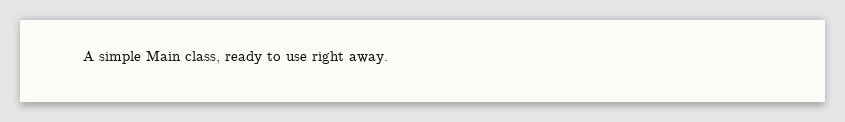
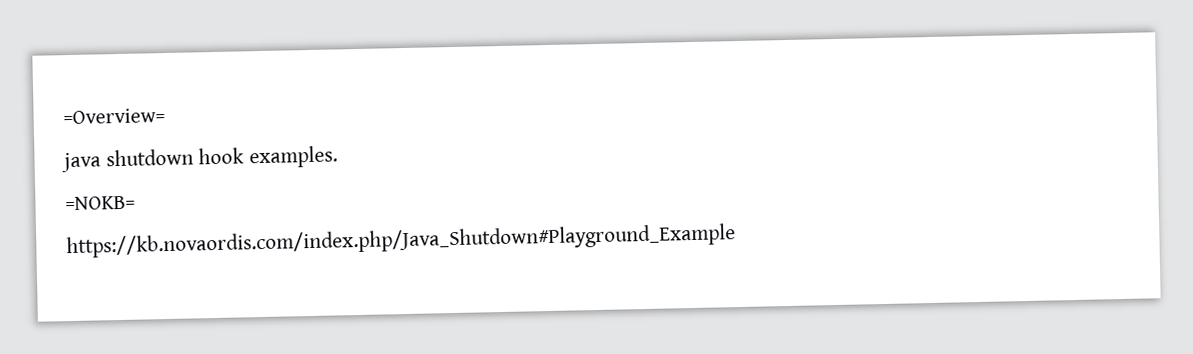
[83,50,388,64] A simple Main class, ready to use right away. -> [63,108,165,125] [61,145,339,173] [65,195,135,211] [66,223,736,259] =Overview= // java shutdown hook examples. // =NOKB= // https://kb.novaordis.com/index.php/Java_Shutdown#Playground_Example

